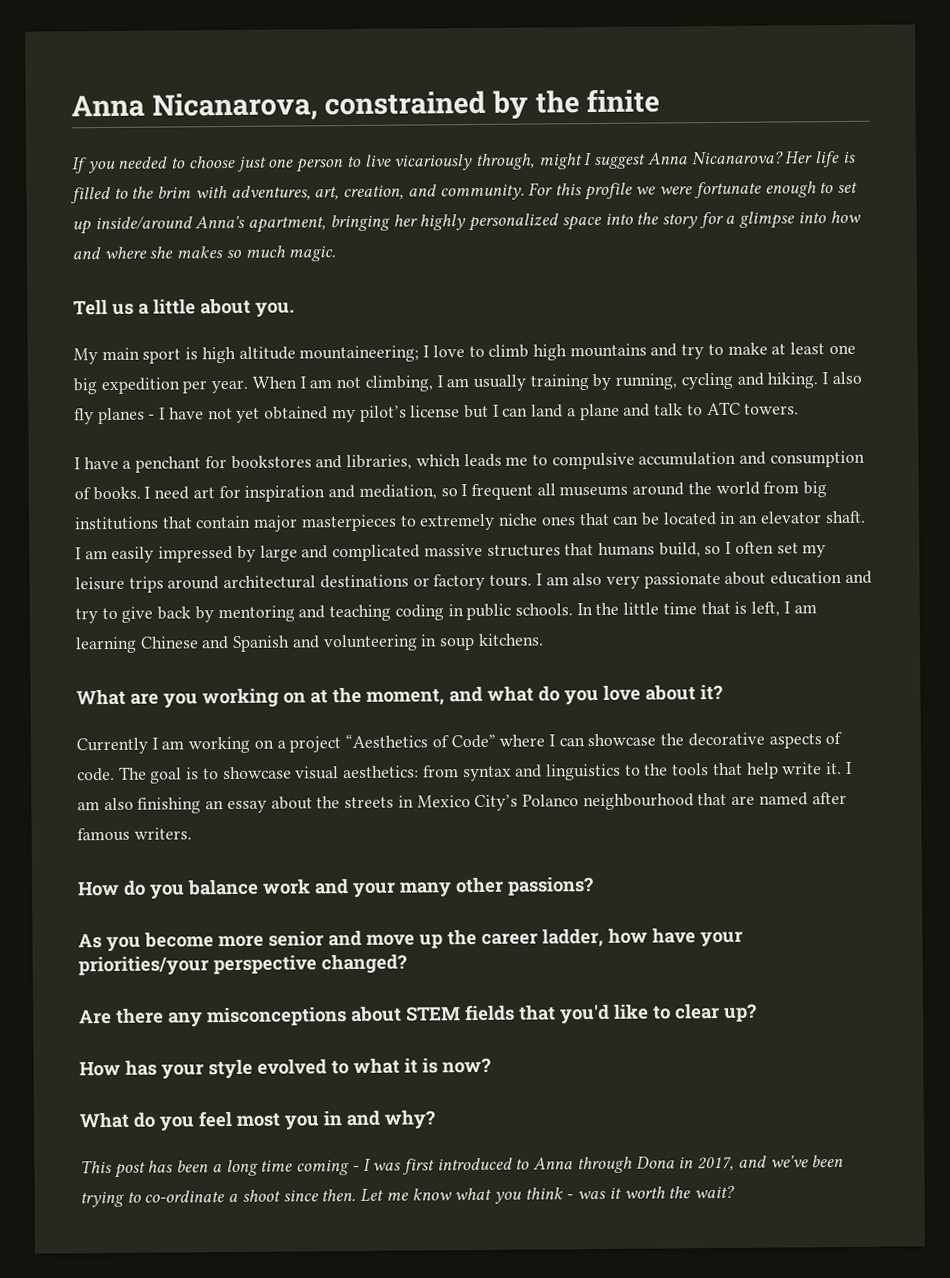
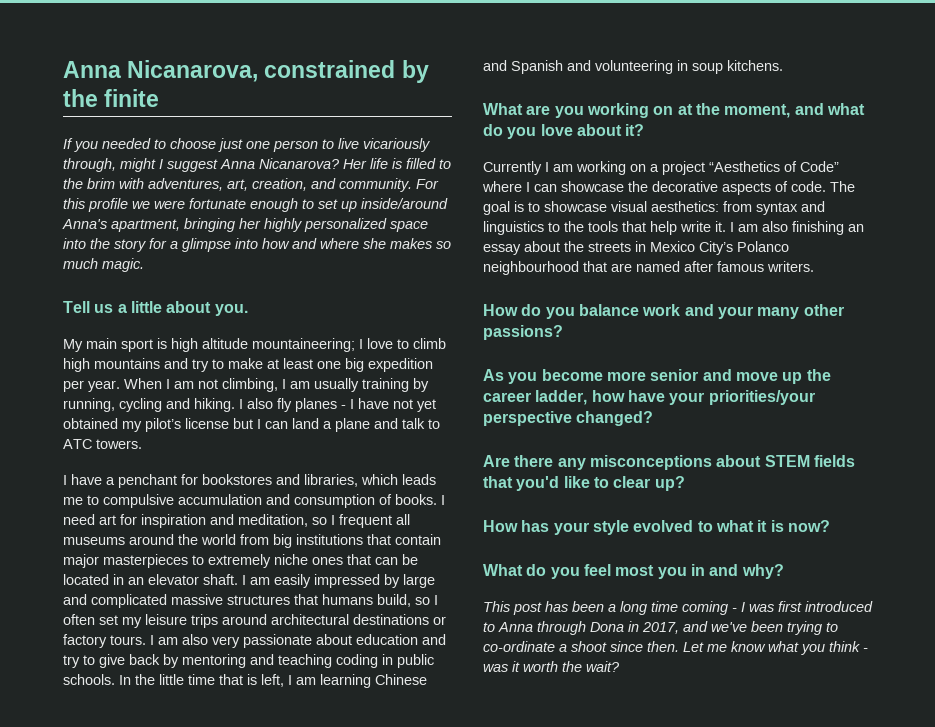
[358,484,437,500] mediation, -> [238,514,308,527] meditation,

